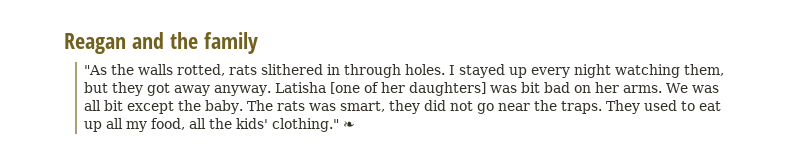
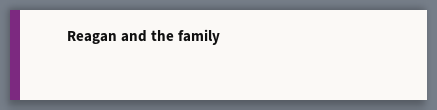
[84,64,725,78] [84,82,720,96] [84,100,722,114] [84,118,356,132] // "As the walls rotted, rats slithered in through holes. I stayed up every night watching them, but they got away anyway. Latisha [one of her daughters] was bit bad on her arms. We was all bit except the baby. The rats was smart, they did not go near the traps. They used to eat up all my food, all the kids' clothing." ❧ -> (221, 37) none

